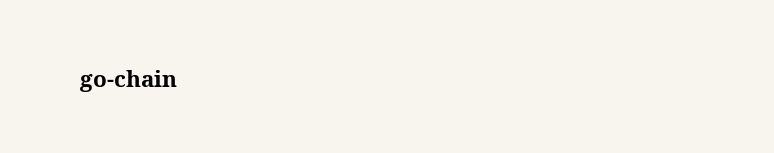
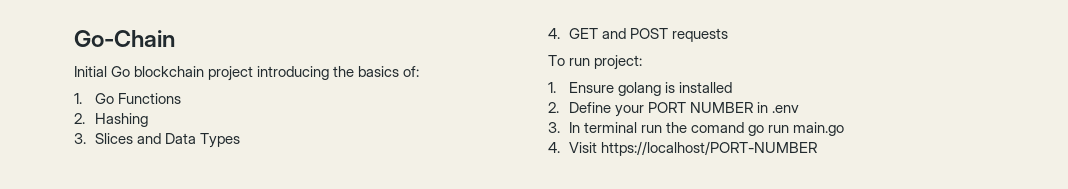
[80,70,177,92] go-chain -> [74,30,175,47] [74,66,420,81] [74,93,181,104] [74,113,148,127] [74,133,240,148] [548,28,728,42] [548,55,643,70] [548,82,732,96] [548,102,800,117] [548,122,845,136] [548,141,817,156] Go-Chain // Initial Go blockchain project introducing the basics of: // 1. Go Functions // 2. Hashing // 3. Slices and Data Types // 4. GET and POST requests // To run project: // 1. Ensure golang is installed // 2. Define your PORT NUMBER in .env // 3. In terminal run the comand go run main.go // 4. Visit https://localhost/PORT-NUMBER

